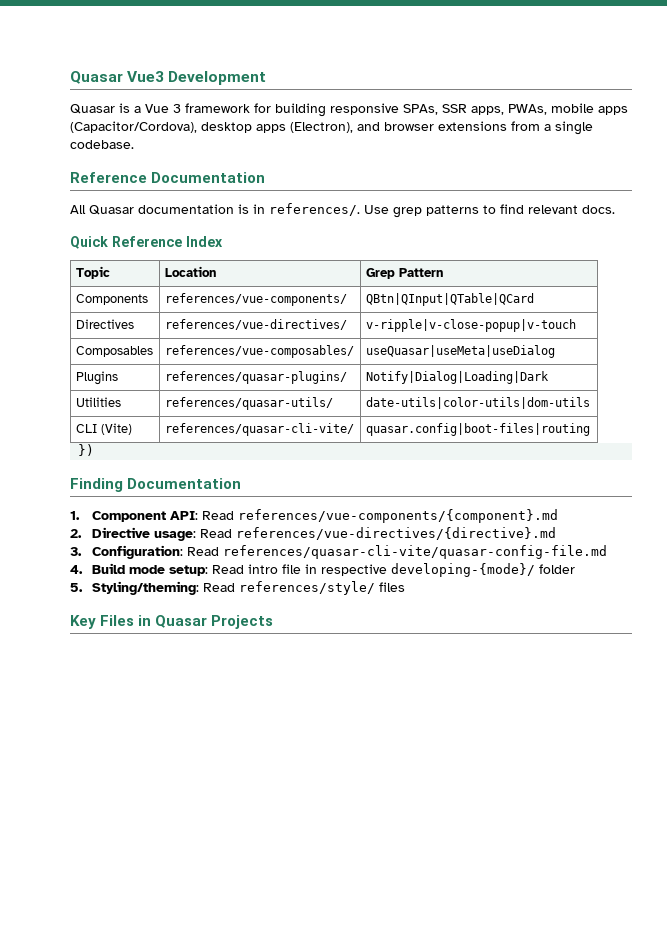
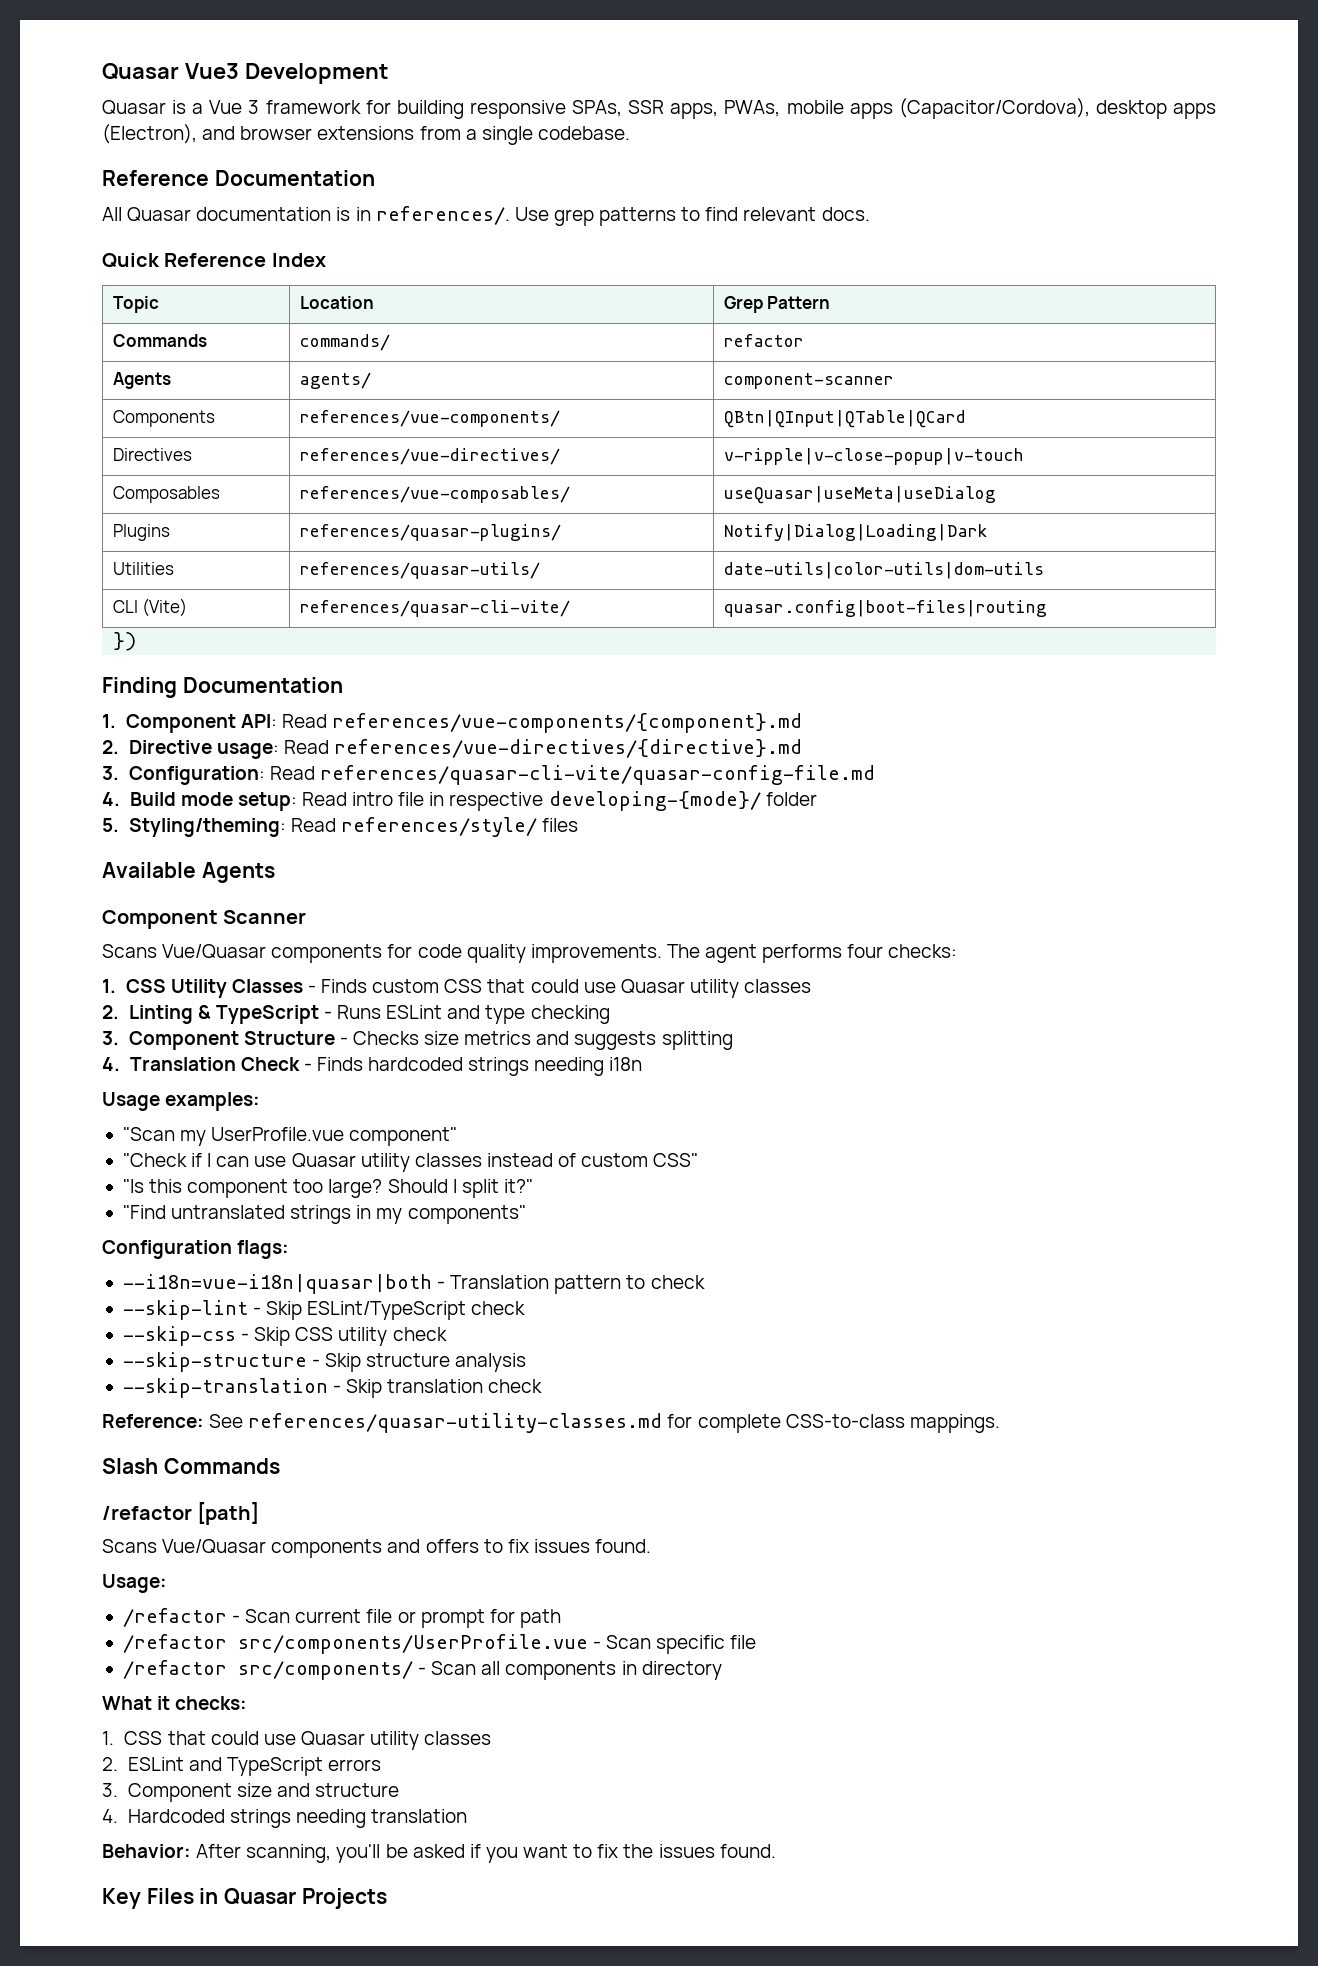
(443, 272) none -> [112,334,207,347] [299,334,390,351] [723,334,804,347] [112,372,171,389] [299,372,371,389] [723,373,894,389] // Commands | commands/ | refactor // Agents | agents/ | component-scanner
(406, 587) none -> [102,862,275,883] [102,910,307,929] [102,944,958,963] [102,979,812,998] [102,1005,610,1024] [102,1031,733,1050] [102,1057,643,1076] [102,1092,261,1111] [122,1127,458,1146] [122,1153,699,1172] [122,1179,533,1198] [122,1205,526,1224] [102,1240,290,1259] [122,1274,705,1294] [122,1300,526,1320] [122,1326,447,1346] [122,1352,527,1372] [122,1378,543,1398] [102,1413,1000,1433] [102,1458,280,1474] [102,1502,260,1525] [102,1539,652,1558] [102,1574,167,1593] [122,1608,561,1628] [122,1634,757,1654] [122,1660,722,1680] [102,1696,248,1710] [102,1731,492,1750] [102,1757,381,1776] [102,1783,399,1802] [102,1809,467,1828] [102,1844,776,1863] // Available Agents // Component Scanner // Scans Vue/Quasar components for code quality improvements. The agent performs four checks: // 1. CSS Utility Classes - Finds custom CSS that could use Quasar utility classes // 2. Linting & TypeScript - Runs ESLint and type checking // 3. Component Structure - Checks size metrics and suggests splitting // 4. Translation Check - Finds hardcoded strings needing i18n // Usage examples: // "Scan my UserProfile.vue component" // "Check if I can use Quasar utility classes instead of custom CSS" // "Is this component too large? Should I split it?" // "Find untranslated strings in my components" // Configuration flags: // --i18n=vue-i18n|quasar|both - Translation pattern to check // --skip-lint - Skip ESLint/TypeScript check // --skip-css - Skip CSS utility check // --skip-structure - Skip structure analysis // --skip-translation - Skip translation check // Reference: See references/quasar-utility-classes.md for complete CSS-to-class mappings. // Slash Commands // /refactor [path] // Scans Vue/Quasar components and offers to fix issues found. // Usage: // /refactor - Scan current file or prompt for path // /refactor src/components/UserProfile.vue - Scan specific file // /refactor src/components/ - Scan all components in directory // What it checks: // 1. CSS that could use Quasar utility classes // 2. ESLint and TypeScript errors // 3. Component size and structure // 4. Hardcoded strings needing translation // Behavior: After scanning, you'll be asked if you want to fix the issues found.

